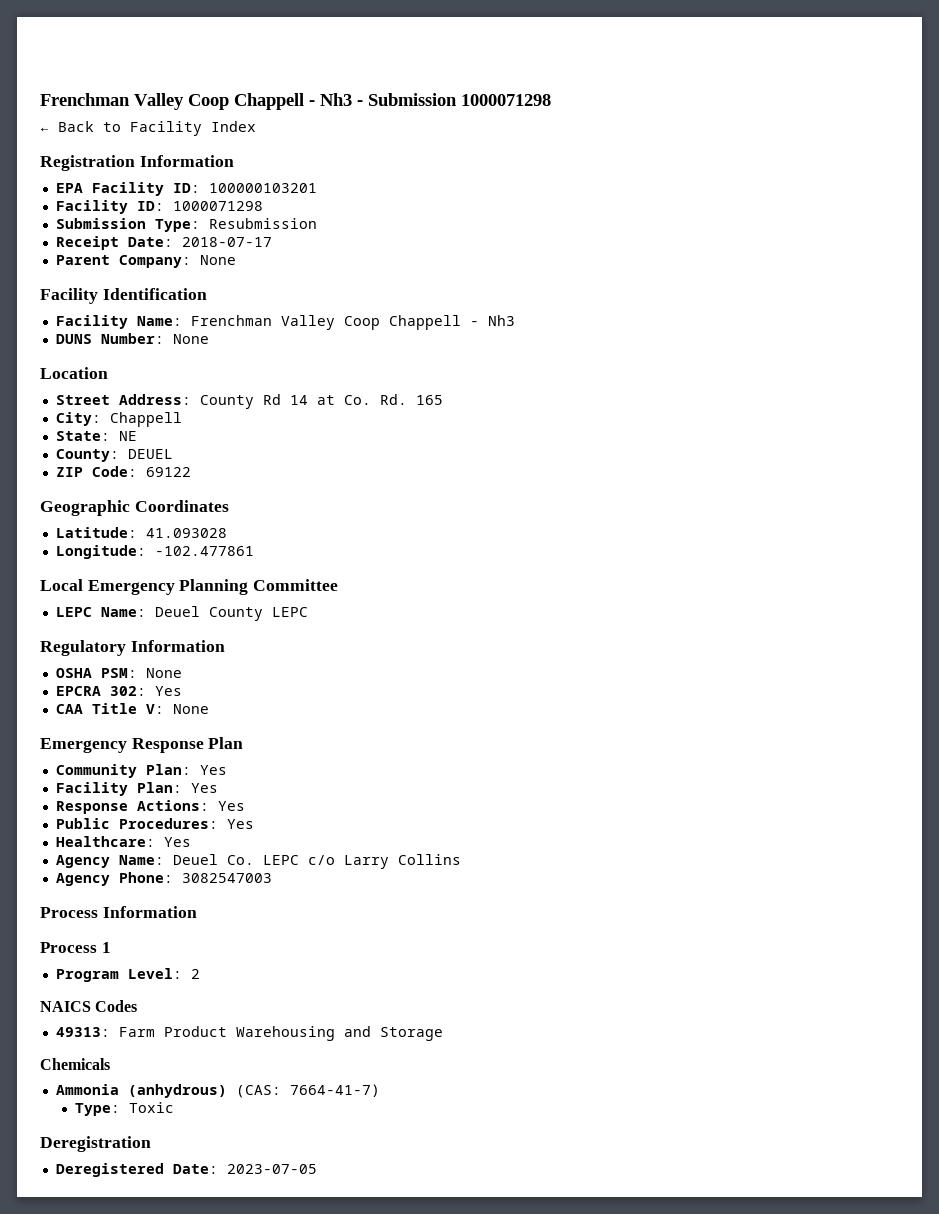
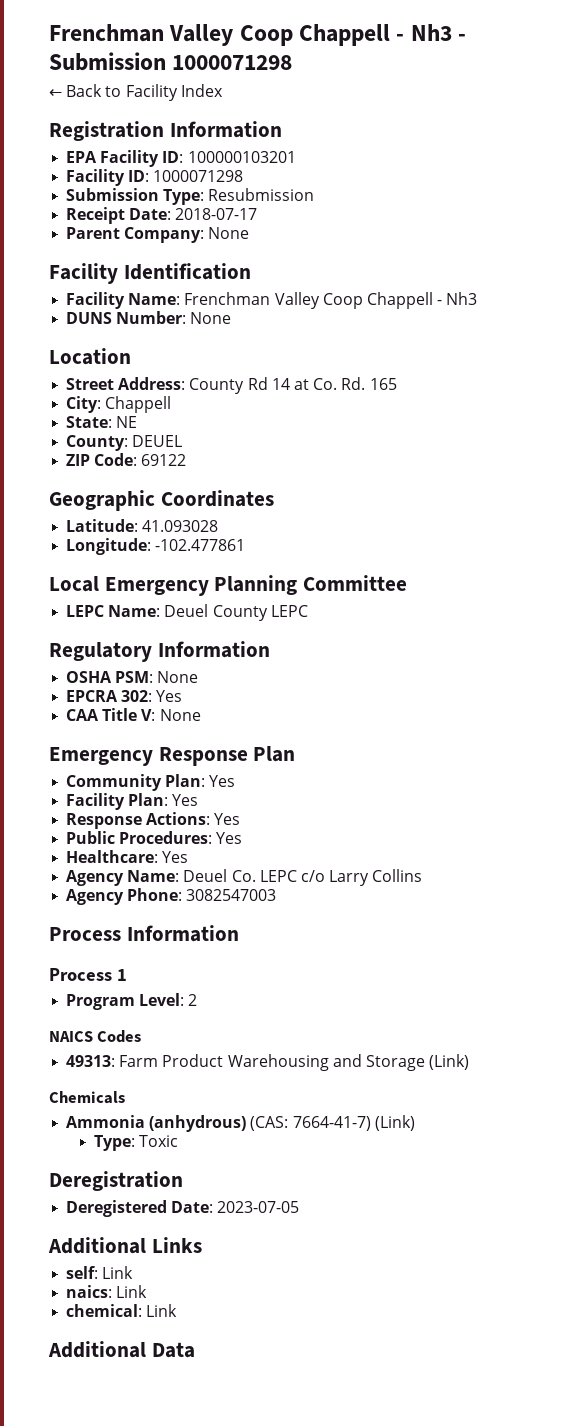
(443, 1034) none -> [429,1054,470,1070] (Link)
(380, 1090) none -> [374,1115,415,1131] (Link)
(317, 1169) none -> [48,1237,202,1254] [66,1266,134,1279] [66,1285,148,1298] [66,1304,178,1317] [48,1341,195,1358] // Additional Links // self: Link // naics: Link // chemical: Link // Additional Data

